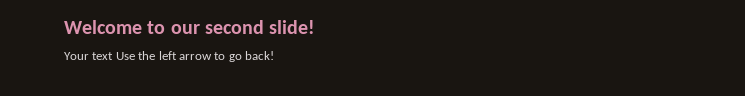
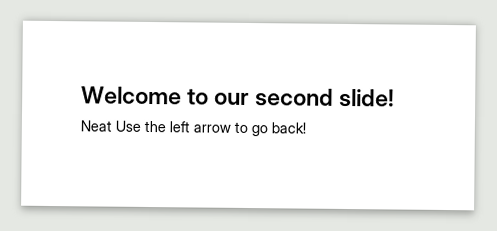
[64,52,114,60] Your text -> [80,120,112,132] Neat

